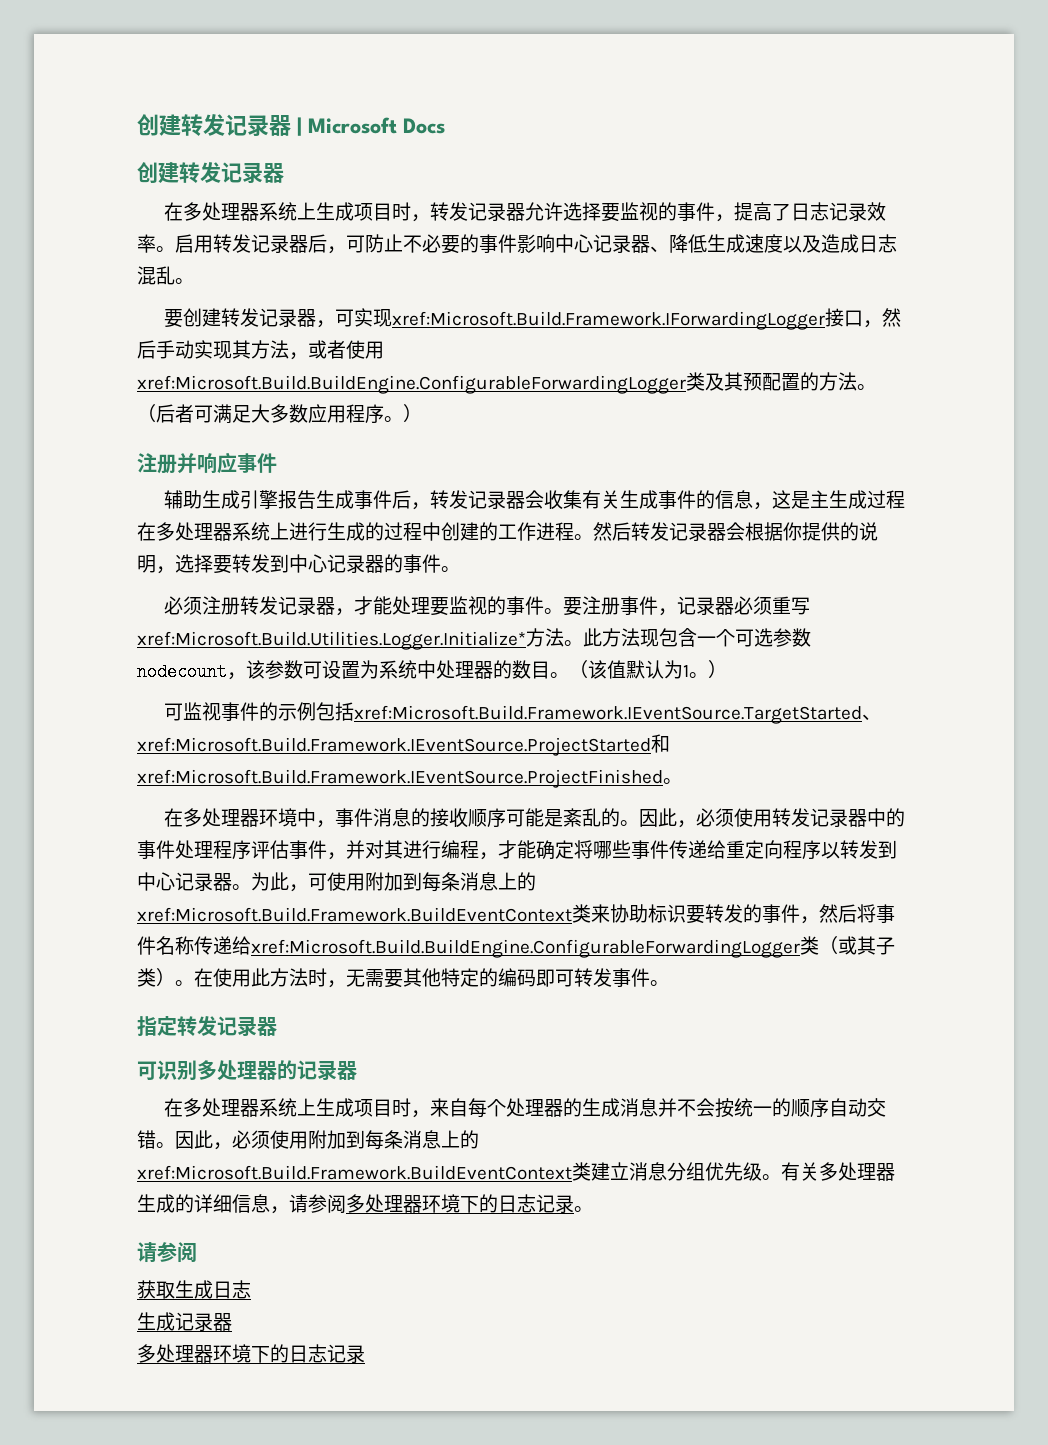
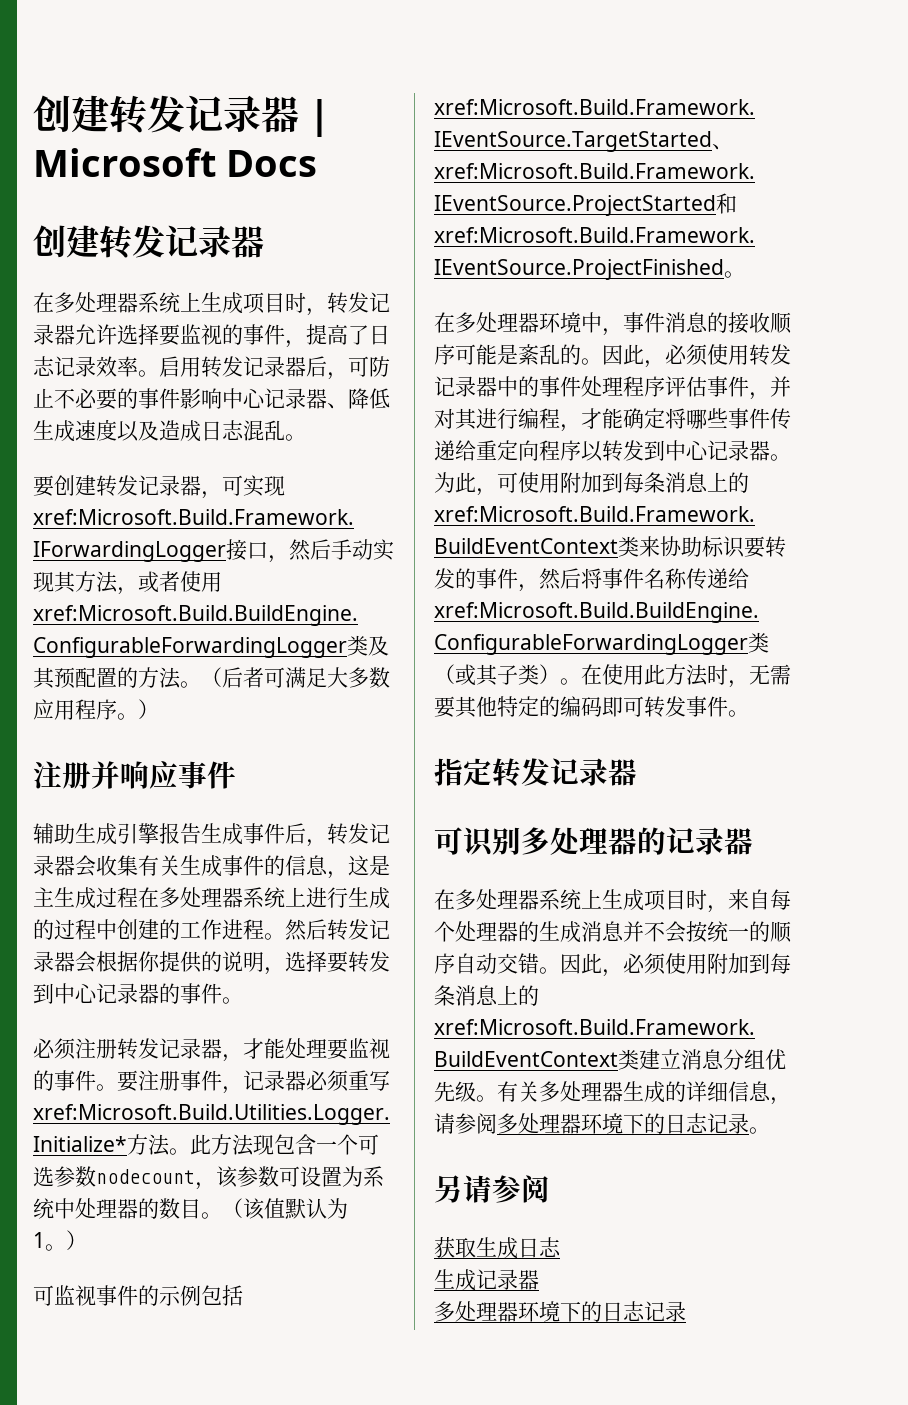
(593, 1209) none -> [434,1175,463,1203] 另

